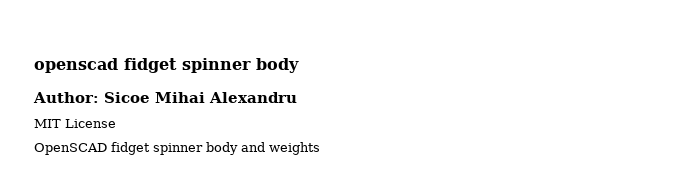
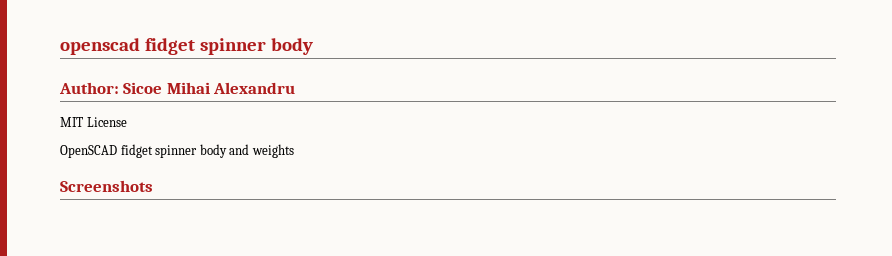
(320, 148) none -> [60,180,153,192] // Screenshots

